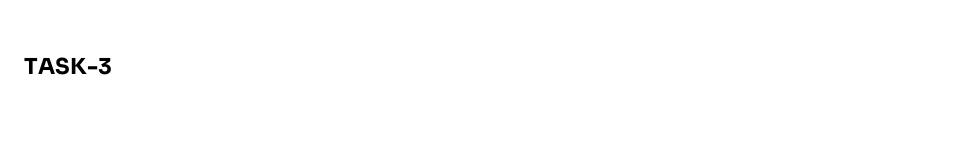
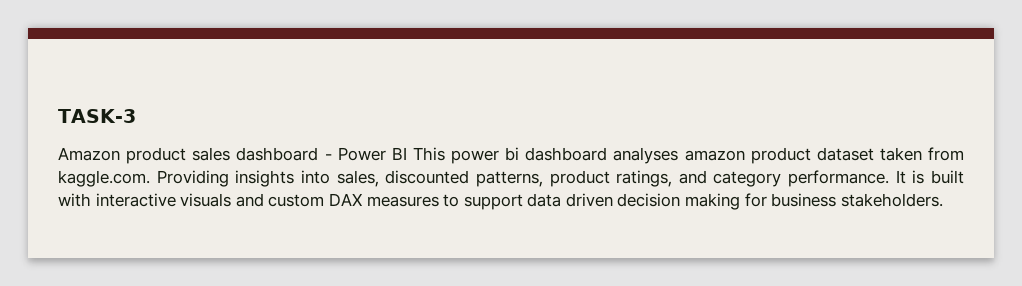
(112, 66) none -> [58,147,964,164] [58,170,964,187] [58,193,943,210] // Amazon product sales dashboard - Power BI This power bi dashboard analyses amazon product dataset taken from kaggle.com. Providing insights into sales, discounted patterns, product ratings, and category performance. It is built with interactive visuals and custom DAX measures to support data driven decision making for business stakeholders.

